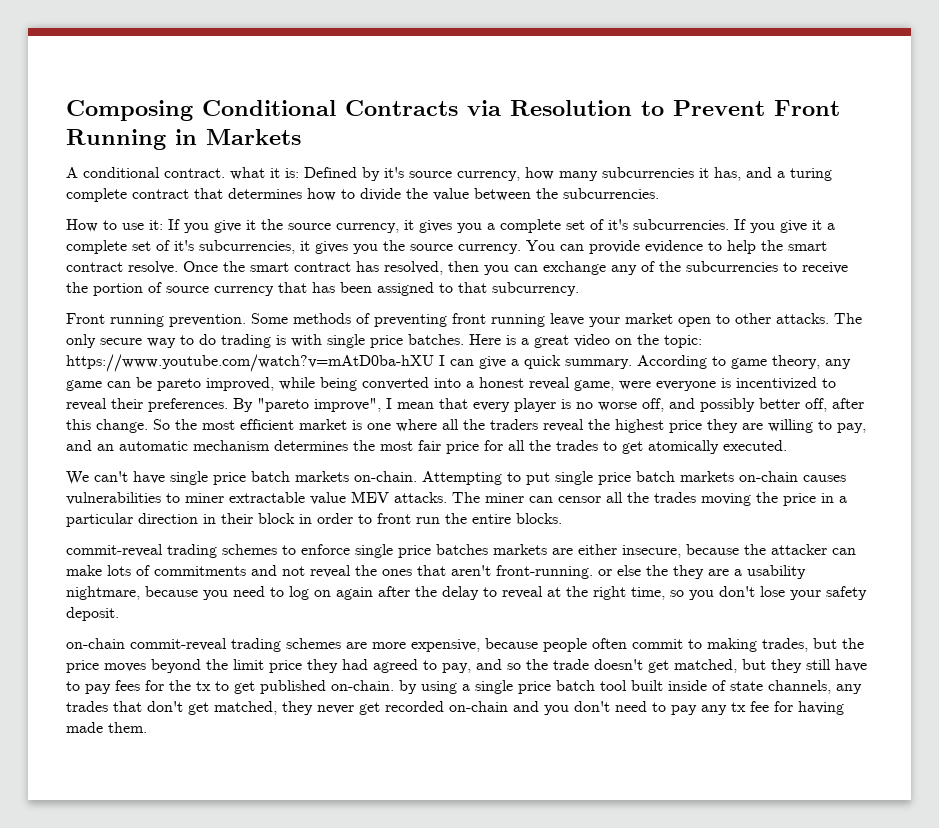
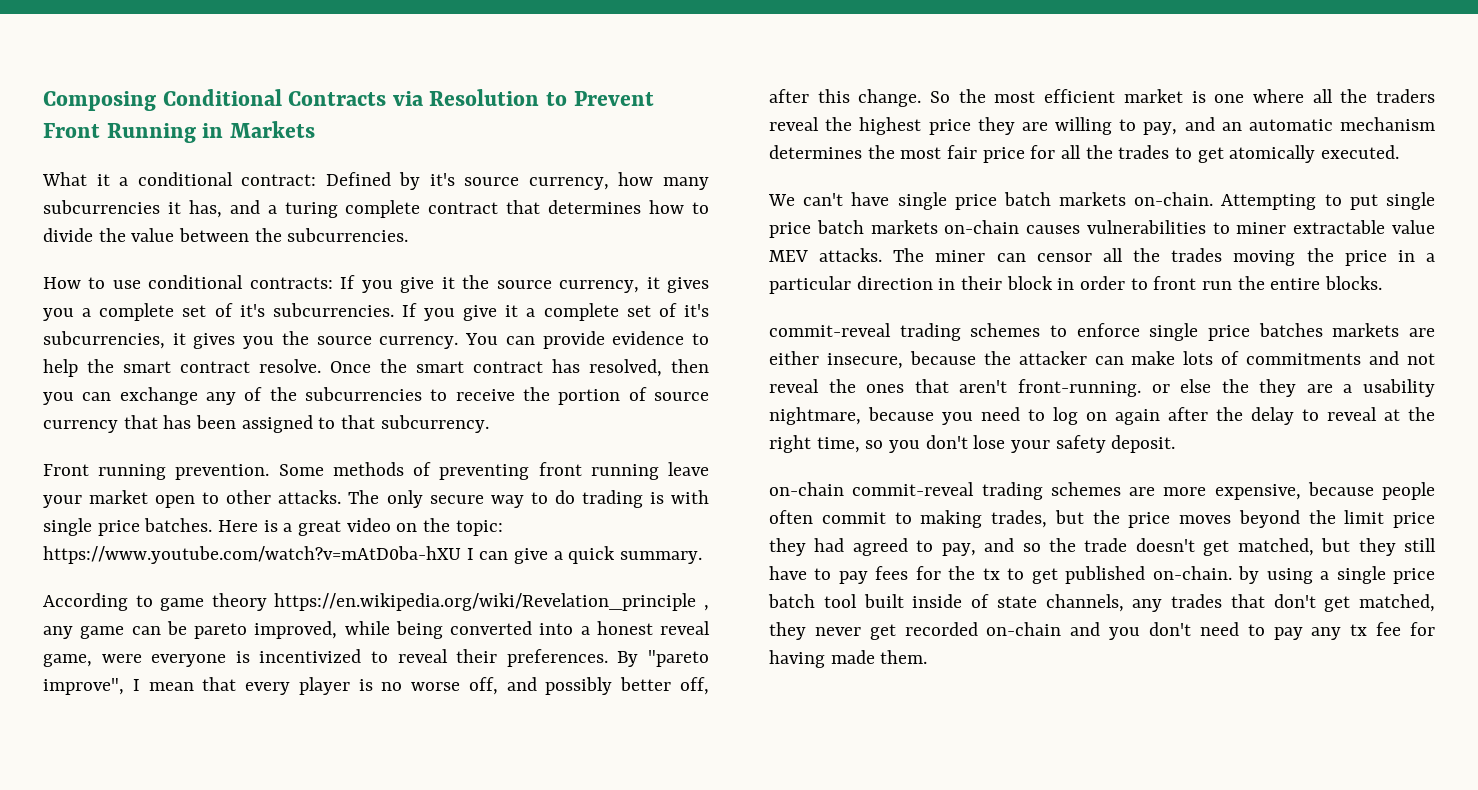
[66,167,299,180] A conditional contract. what it is: -> [42,172,317,186] What it a conditional contract:
[149,220,163,230] it: -> [148,275,333,289] conditional contracts:
(632, 364) none -> (703, 557) //
[772,355,820,369] theory, -> [211,593,709,611] theory https://en.wikipedia.org/wiki/Revelation_principle ,

